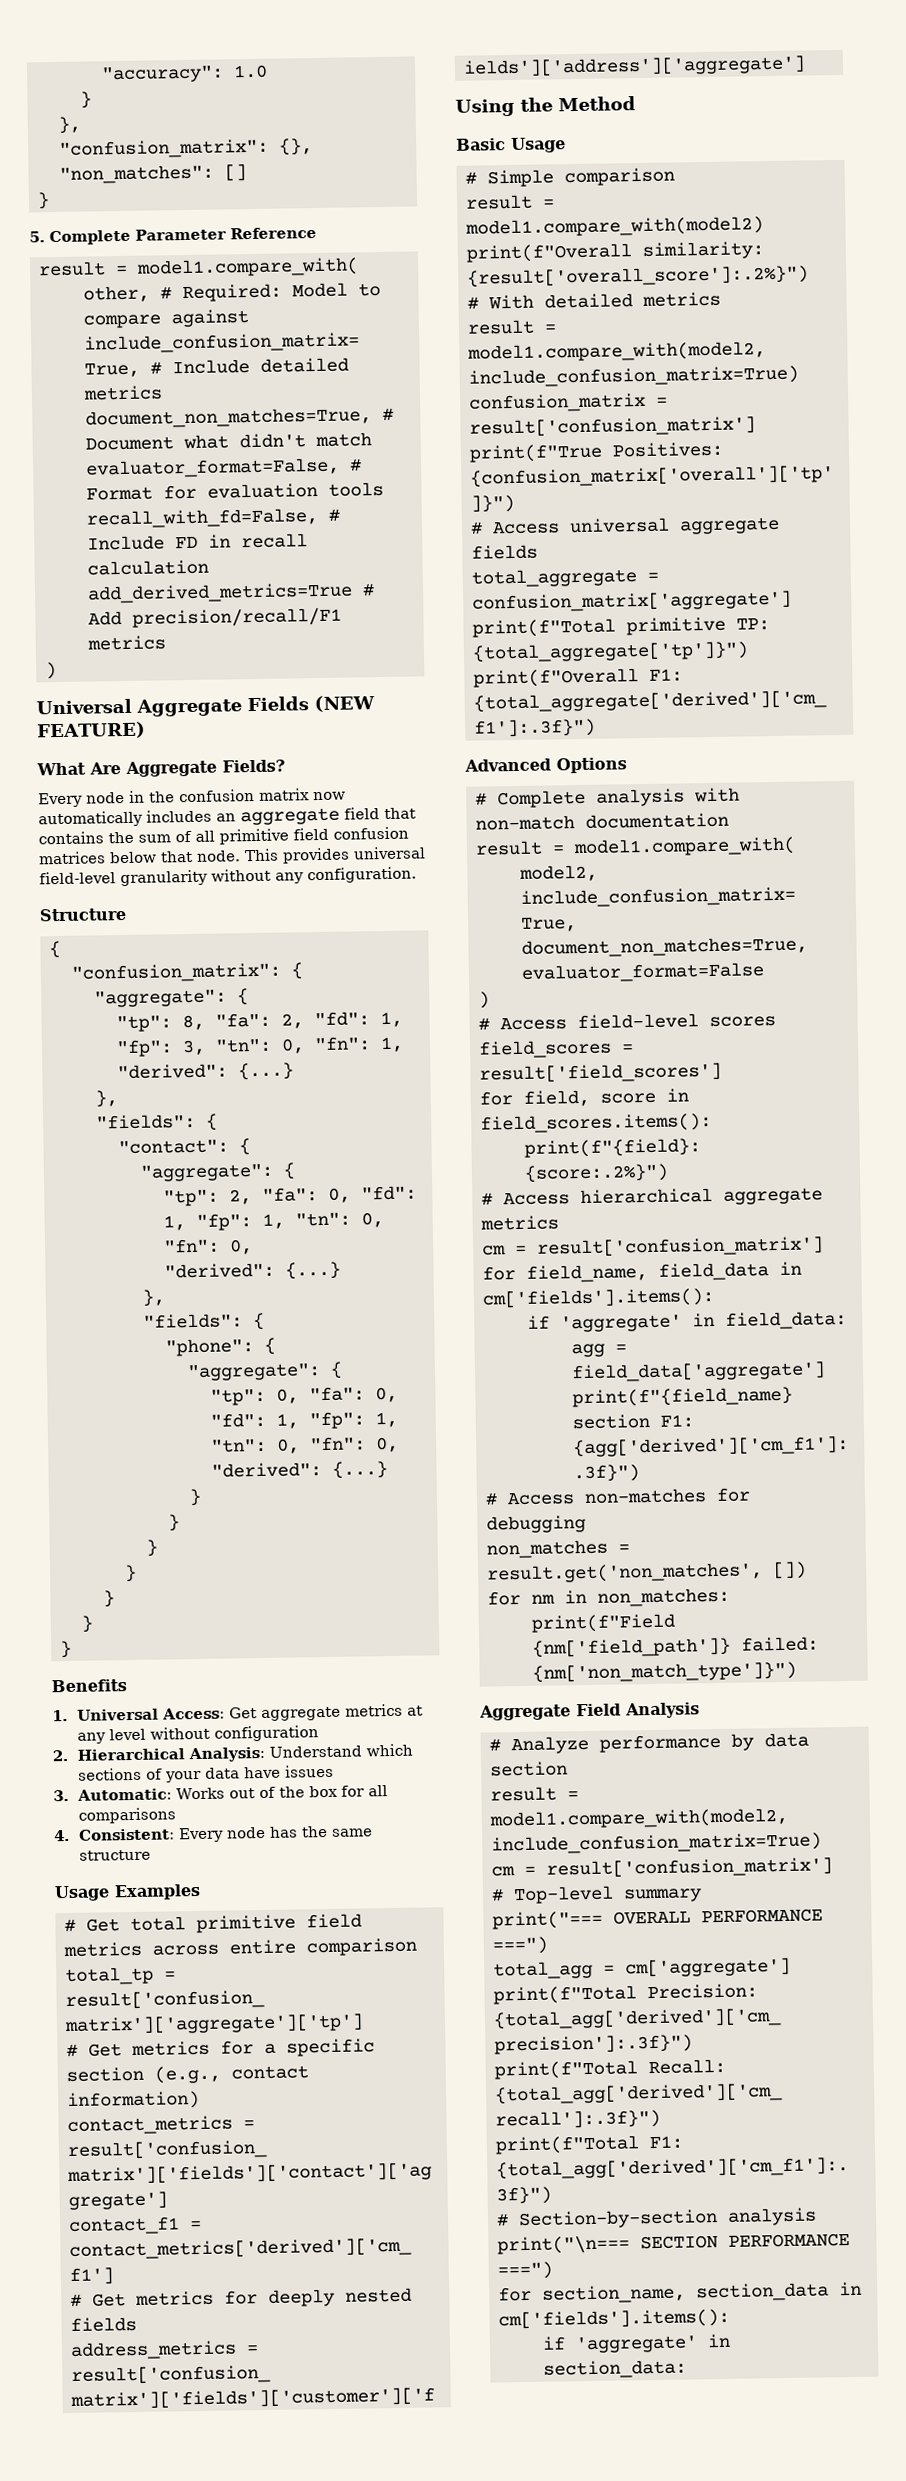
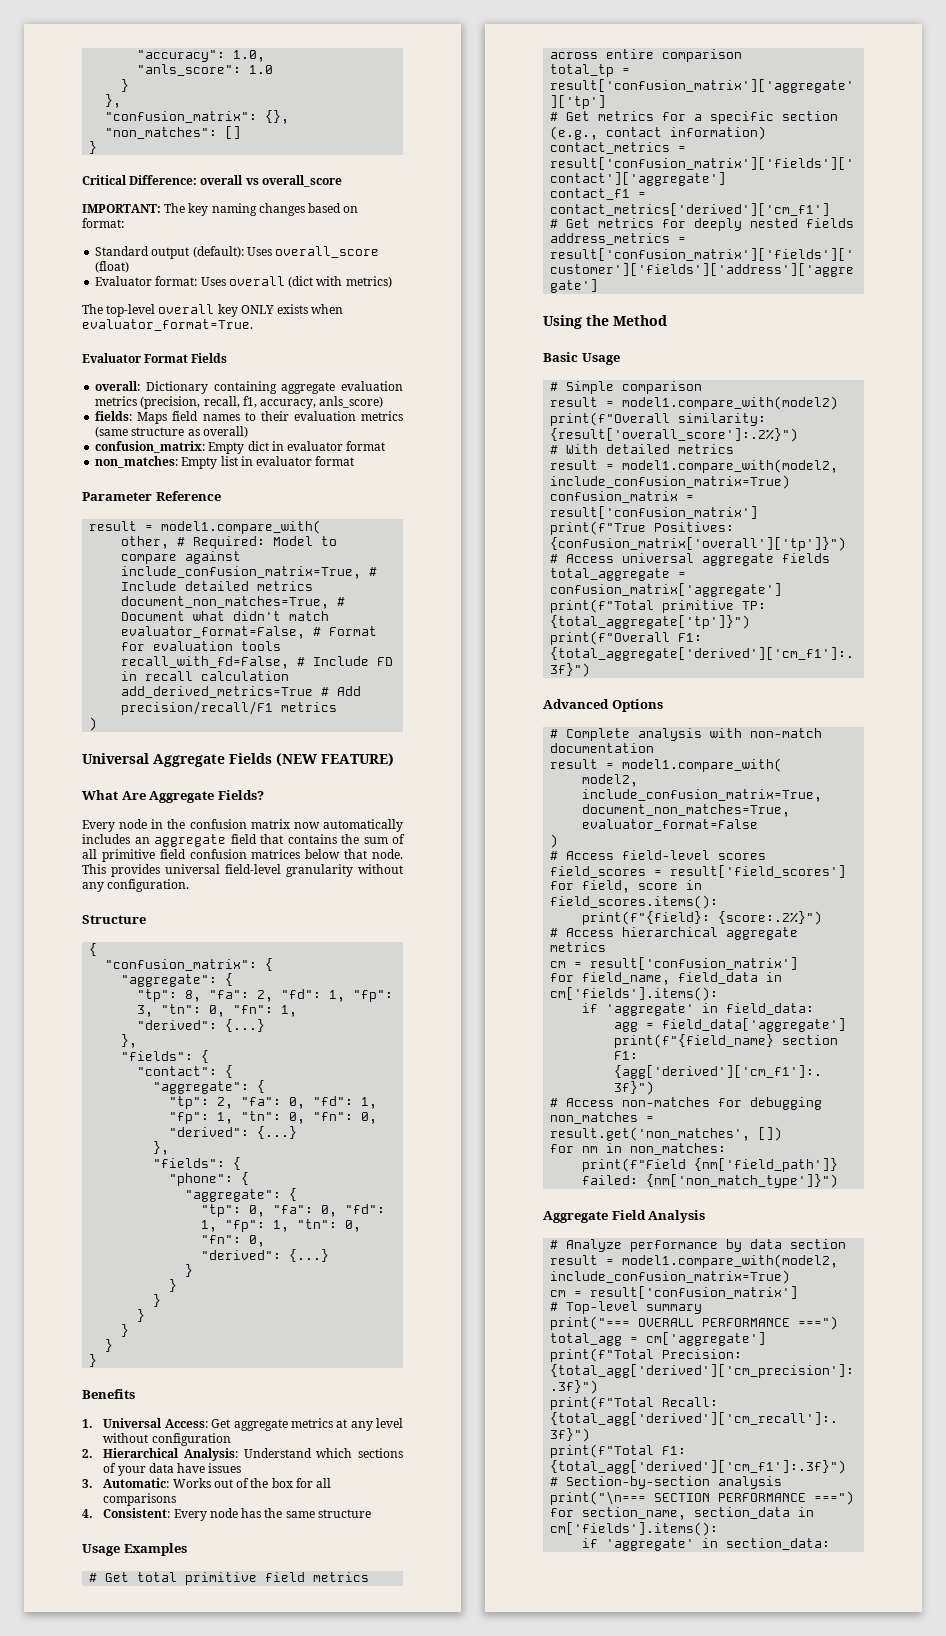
(224, 74) none -> [233,50,266,62] [137,64,242,76] 1.0, // "anls_score":
[29,229,131,246] 5. Complete -> [82,175,342,187] [82,203,359,216] [82,218,124,228] [95,246,380,259] [95,261,130,273] [95,276,392,288] [82,304,344,317] [82,319,253,331] [82,353,228,363] [95,381,404,394] [95,396,384,409] [95,411,404,424] [95,426,248,438] [95,441,386,454] [95,456,355,469] Critical Difference: overall vs overall_score // IMPORTANT: The key naming changes based on format: // Standard output (default): Uses overall_score (float) // Evaluator format: Uses overall (dict with metrics) // The top-level overall key ONLY exists when evaluator_format=True. // Evaluator Format Fields // overall: Dictionary containing aggregate evaluation metrics (precision, recall, f1, accuracy, anls_score) // fields: Maps field names to their evaluation metrics (same structure as overall) // confusion_matrix: Empty dict in evaluator format // non_matches: Empty list in evaluator format //

